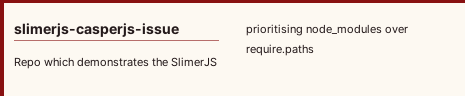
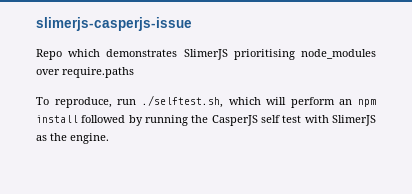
[152,57,169,67] the -> (178, 53) none
(314, 50) none -> [36,95,376,108] [36,115,376,126] [36,133,109,144] // To reproduce, run ./selftest.sh, which will perform an npm install followed by running the CasperJS self test with SlimerJS as the engine.

